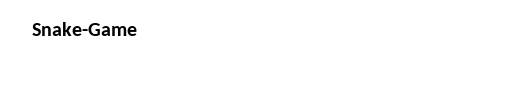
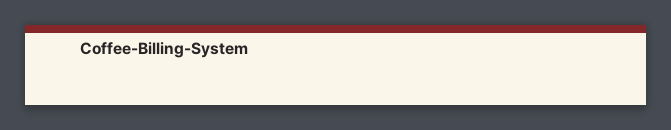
[32,22,137,36] Snake-Game -> [80,42,248,58] Coffee-Billing-System

